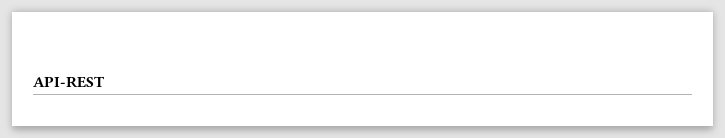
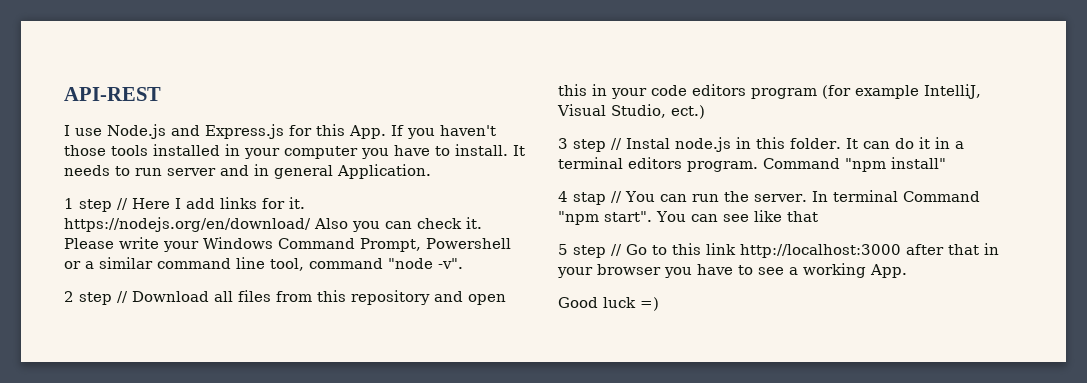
(104, 82) none -> [64,124,496,139] [64,144,525,159] [64,164,431,179] [64,197,305,212] [64,217,482,232] [64,237,511,252] [64,257,463,271] [64,290,506,305] [558,84,981,99] [557,104,705,119] [558,137,964,152] [558,157,946,172] [558,190,980,205] [558,210,818,225] [558,243,999,258] [557,263,907,278] [558,297,659,311] // I use Node.js and Express.js for this App. If you haven't those tools installed in your computer you have to install. It needs to run server and in general Application. // 1 step // Here I add links for it. https://nodejs.org/en/download/ Also you can check it. Please write your Windows Command Prompt, Powershell or a similar command line tool, command "node -v". // 2 step // Download all files from this repository and open this in your code editors program (for example IntelliJ, Visual Studio, ect.) // 3 step // Instal node.js in this folder. It can do it in a terminal editors program. Command "npm install" // 4 stap // You can run the server. In terminal Command "npm start". You can see like that // 5 step // Go to this link http://localhost:3000 after that in your browser you have to see a working App. // Good luck =)

